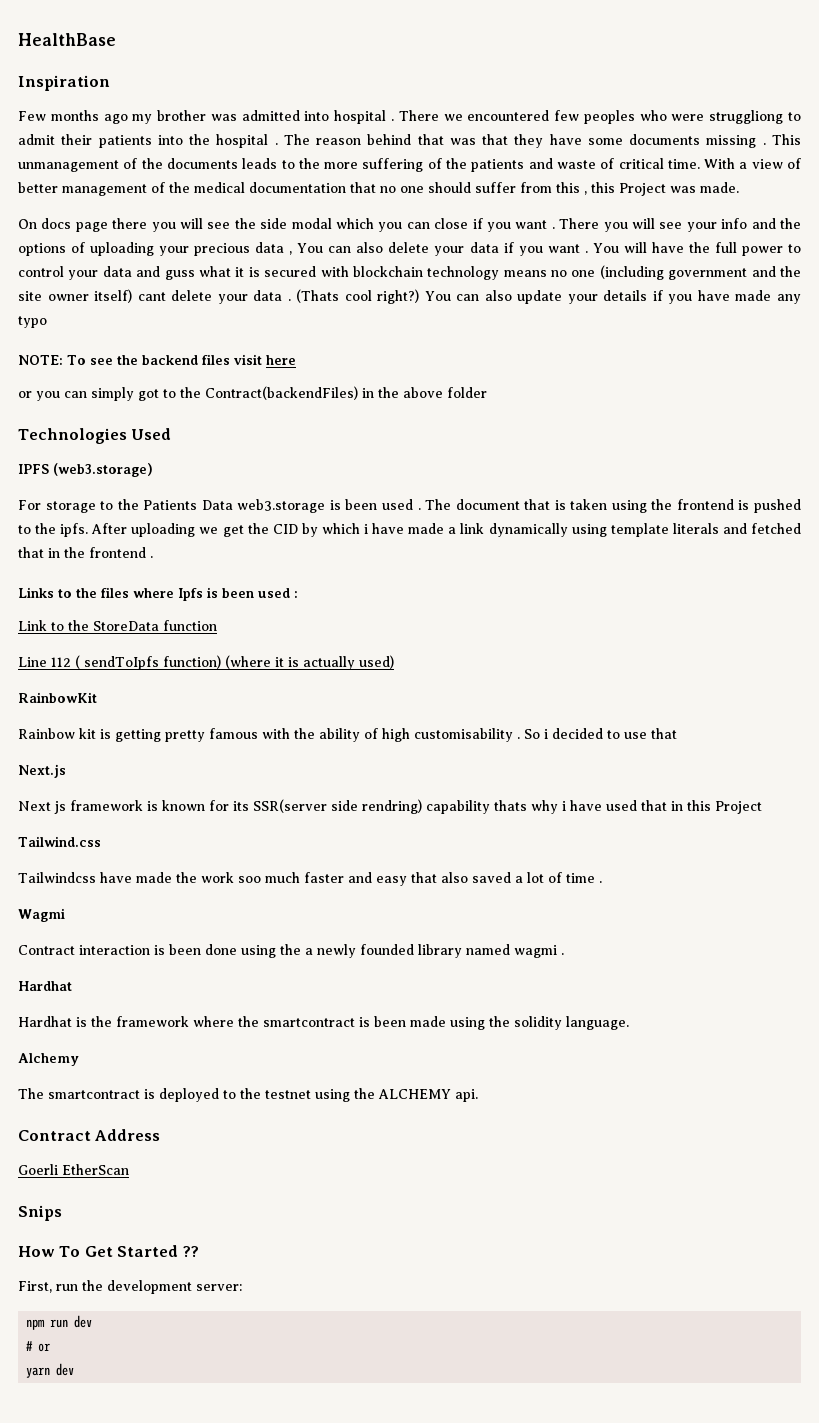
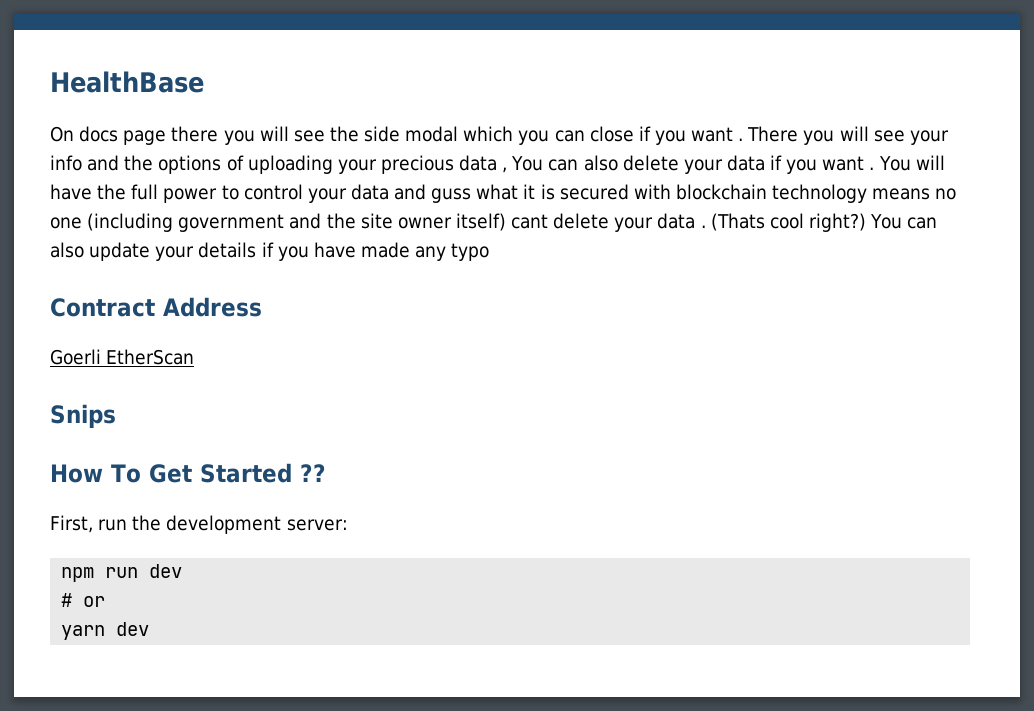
[18,75,110,91] [18,110,802,124] [18,134,802,148] [18,158,801,172] [18,182,739,196] // Inspiration // Few months ago my brother was admitted into hospital . There we encountered few peoples who were struggliong to admit their patients into the hospital . The reason behind that was that they have some documents missing . This unmanagement of the documents leads to the more suffering of the patients and waste of critical time. With a view of better management of the medical documentation that no one should suffer from this , this Project was made. -> (204, 82) none
[18,354,296,365] [18,386,487,401] [18,428,172,444] [18,463,153,477] [18,499,801,513] [18,523,801,537] [18,547,153,558] [18,587,298,601] [18,620,217,631] [18,655,394,670] [18,692,97,703] [18,728,677,742] [18,764,66,778] [18,799,762,814] [18,836,101,847] [18,872,602,886] [18,908,65,922] [18,944,564,958] [18,981,72,991] [18,1016,629,1030] [18,1053,79,1066] [18,1088,478,1102] // NOTE: To see the backend files visit here // or you can simply got to the Contract(backendFiles) in the above folder // Technologies Used // IPFS (web3.storage) // For storage to the Patients Data web3.storage is been used . The document that is taken using the frontend is pushed to the ipfs. After uploading we get the CID by which i have made a link dynamically using template literals and fetched that in the frontend . // Links to the files where Ipfs is been used : // Link to the StoreData function // Line 112 ( sendToIpfs function) (where it is actually used) // RainbowKit // Rainbow kit is getting pretty famous with the ability of high customisability . So i decided to use that // Next.js // Next js framework is known for its SSR(server side rendring) capability thats why i have used that in this Project // Tailwind.css // Tailwindcss have made the work soo much faster and easy that also saved a lot of time . // Wagmi // Contract interaction is been done using the a newly founded library named wagmi . // Hardhat // Hardhat is the framework where the smartcontract is been made using the solidity language. // Alchemy // The smartcontract is deployed to the testnet using the ALCHEMY api. -> (490, 252) none

